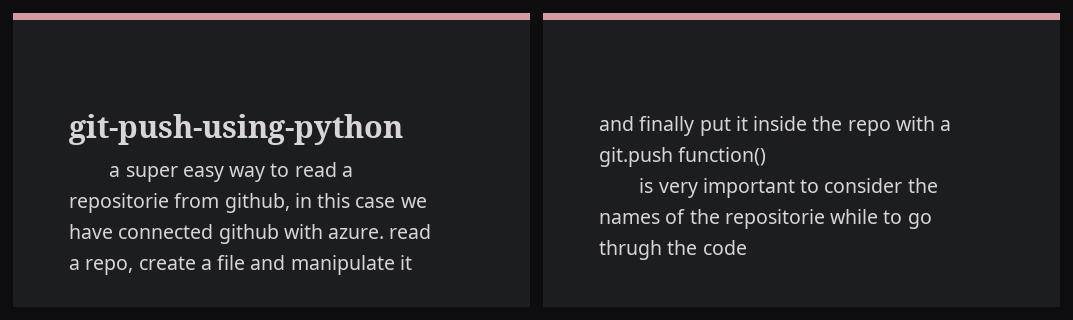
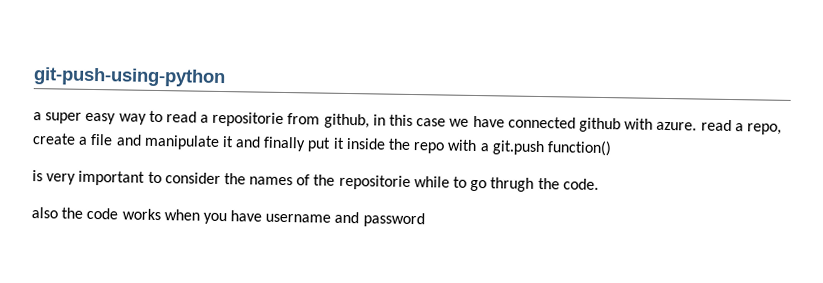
[702,240,747,255] code -> [562,178,599,190] [31,207,425,228] code. // also the code works when you have username and password

